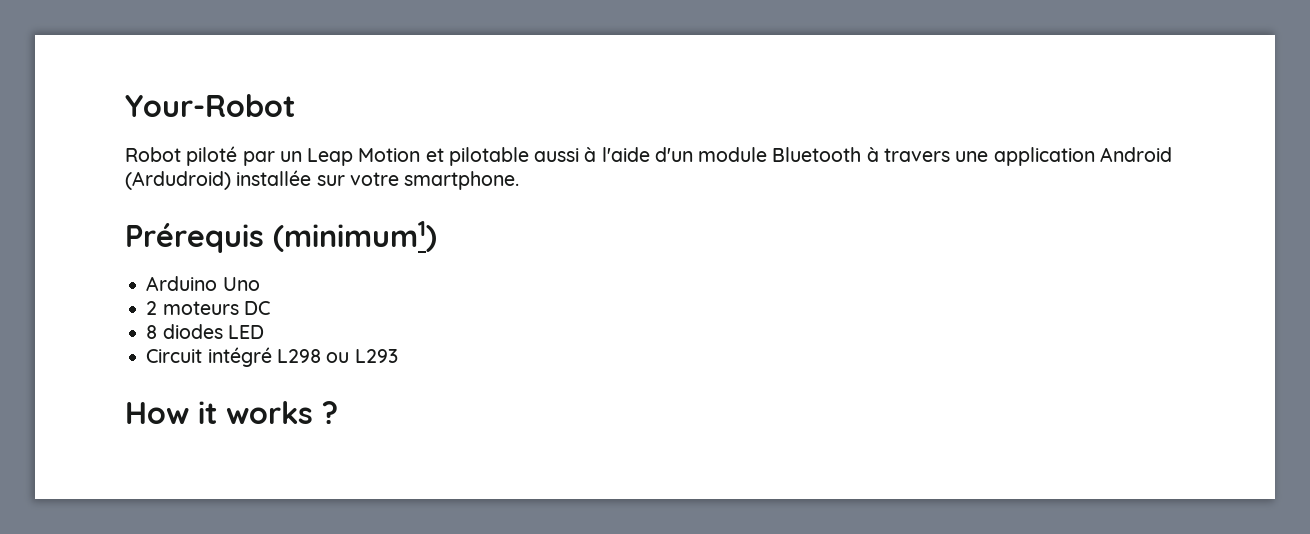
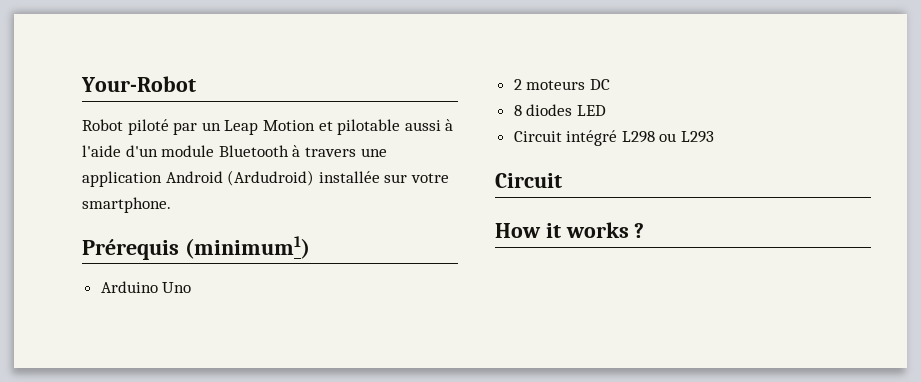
(398, 356) none -> [495,173,562,188] // Circuit

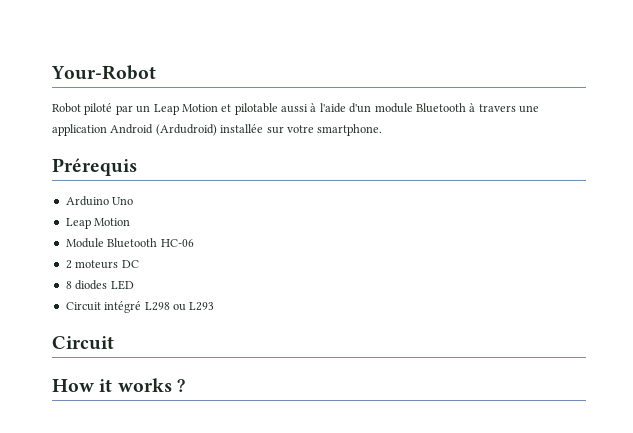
[184,236,310,259] (minimum1) -> (137, 167) none
(192, 287) none -> [65,218,131,229] [65,238,194,248] // Leap Motion // Module Bluetooth HC-06

